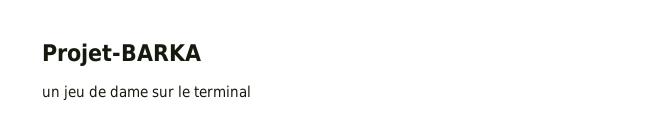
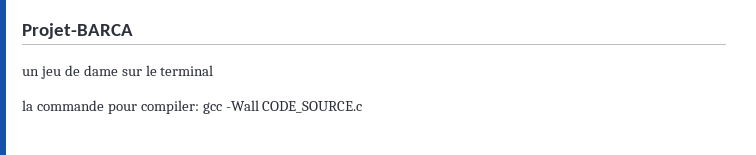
[42,43,201,66] Projet-BARKA -> [22,23,133,39] Projet-BARCA
(251, 91) none -> [22,100,363,114] // la commande pour compiler: gcc -Wall CODE_SOURCE.c

